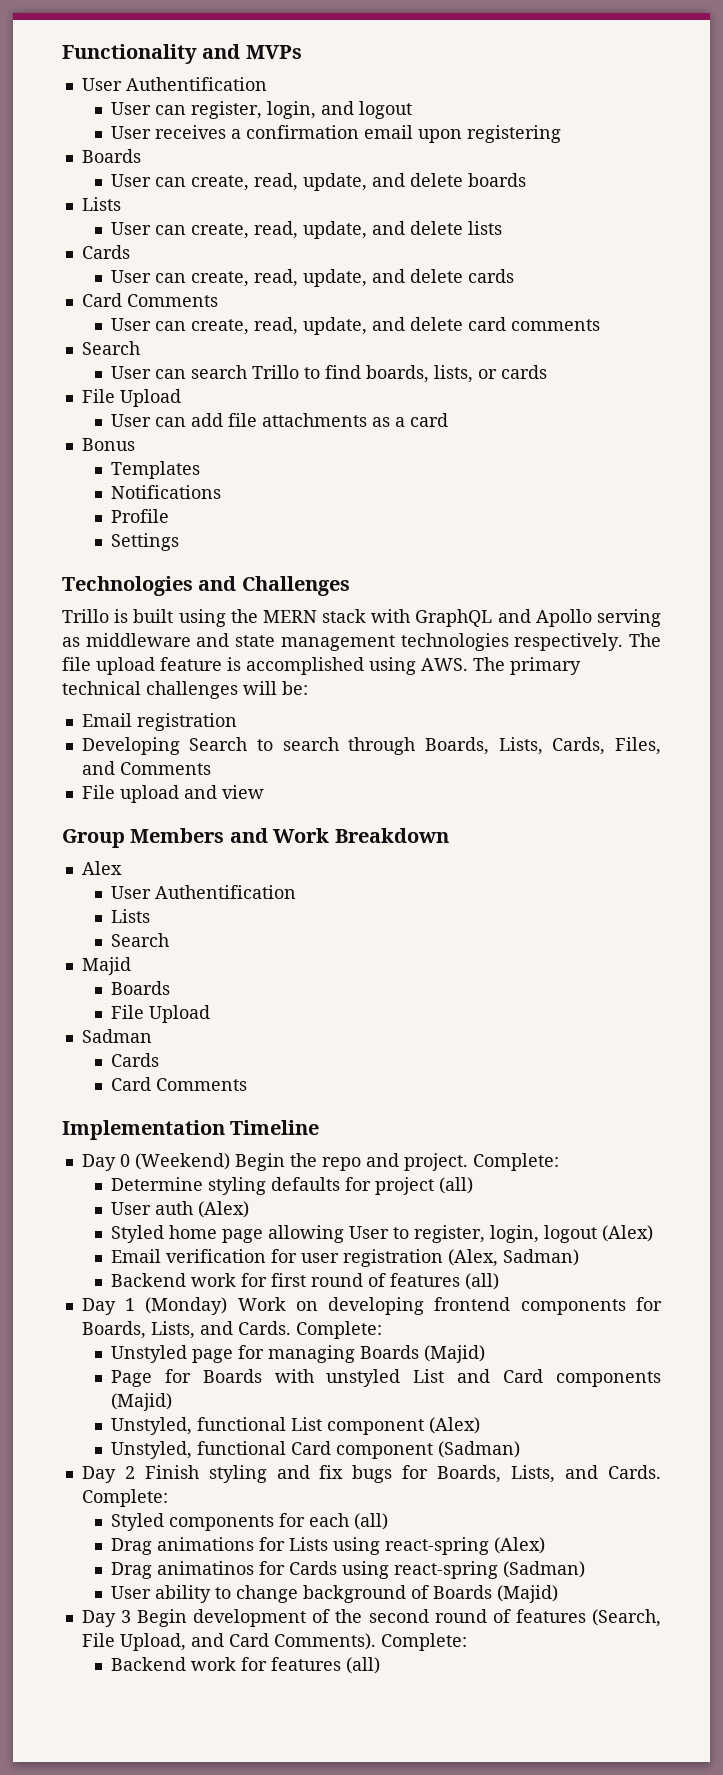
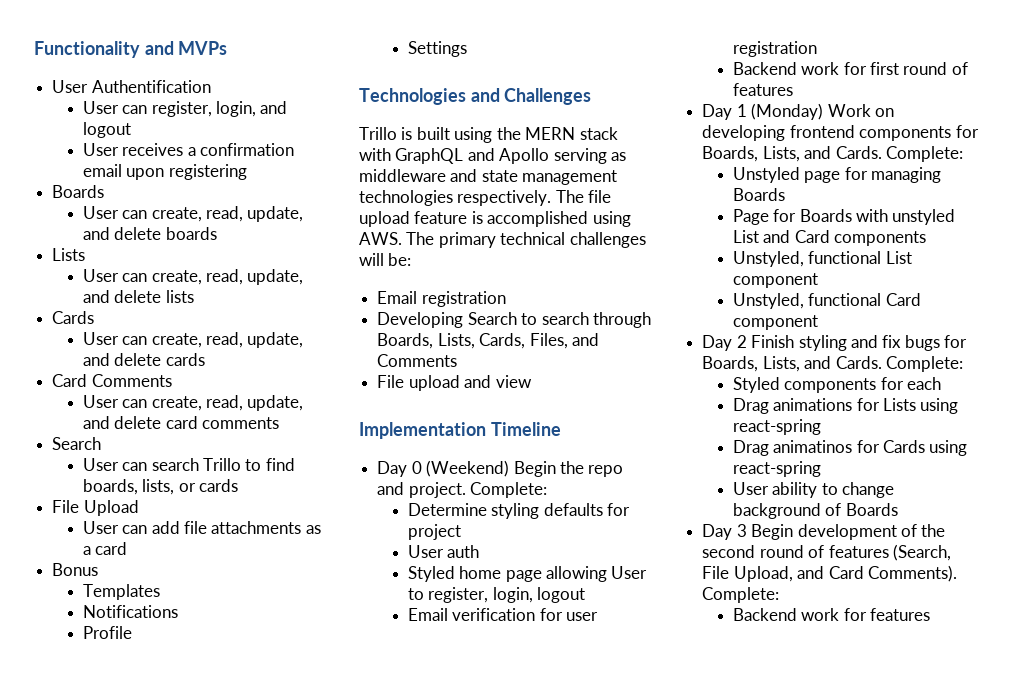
[62,828,449,848] [81,861,122,875] [110,885,296,899] [110,909,150,923] [110,933,169,947] [81,957,131,975] [110,981,170,995] [110,1005,210,1023] [81,1029,152,1043] [110,1053,159,1067] [110,1077,247,1091] // Group Members and Work Breakdown // Alex // User Authentification // Lists // Search // Majid // Boards // File Upload // Sadman // Cards // Card Comments -> (532, 381) none
[438,1177,473,1194] (all) -> (461, 532) none
[197,1201,249,1218] (Alex) -> (480, 551) none
[601,1225,653,1242] (Alex) -> (585, 595) none
[447,1249,579,1267] (Alex, Sadman) -> (817, 49) none
[464,1273,499,1290] (all) -> (793, 89) none
[423,1345,485,1363] (Majid) -> (785, 194) none
[110,1393,172,1411] (Majid) -> (926, 238) none
[428,1417,480,1434] (Alex) -> (818, 280) none
[437,1441,520,1458] (Sadman) -> (818, 322) none
[353,1513,388,1530] (all) -> (941, 383) none
[493,1537,545,1554] (Alex) -> (821, 427) none
[502,1561,585,1578] (Sadman) -> (821, 469) none
[496,1585,558,1603] (Majid) -> (898, 509) none
[345,1657,380,1674] (all) -> (930, 614) none

